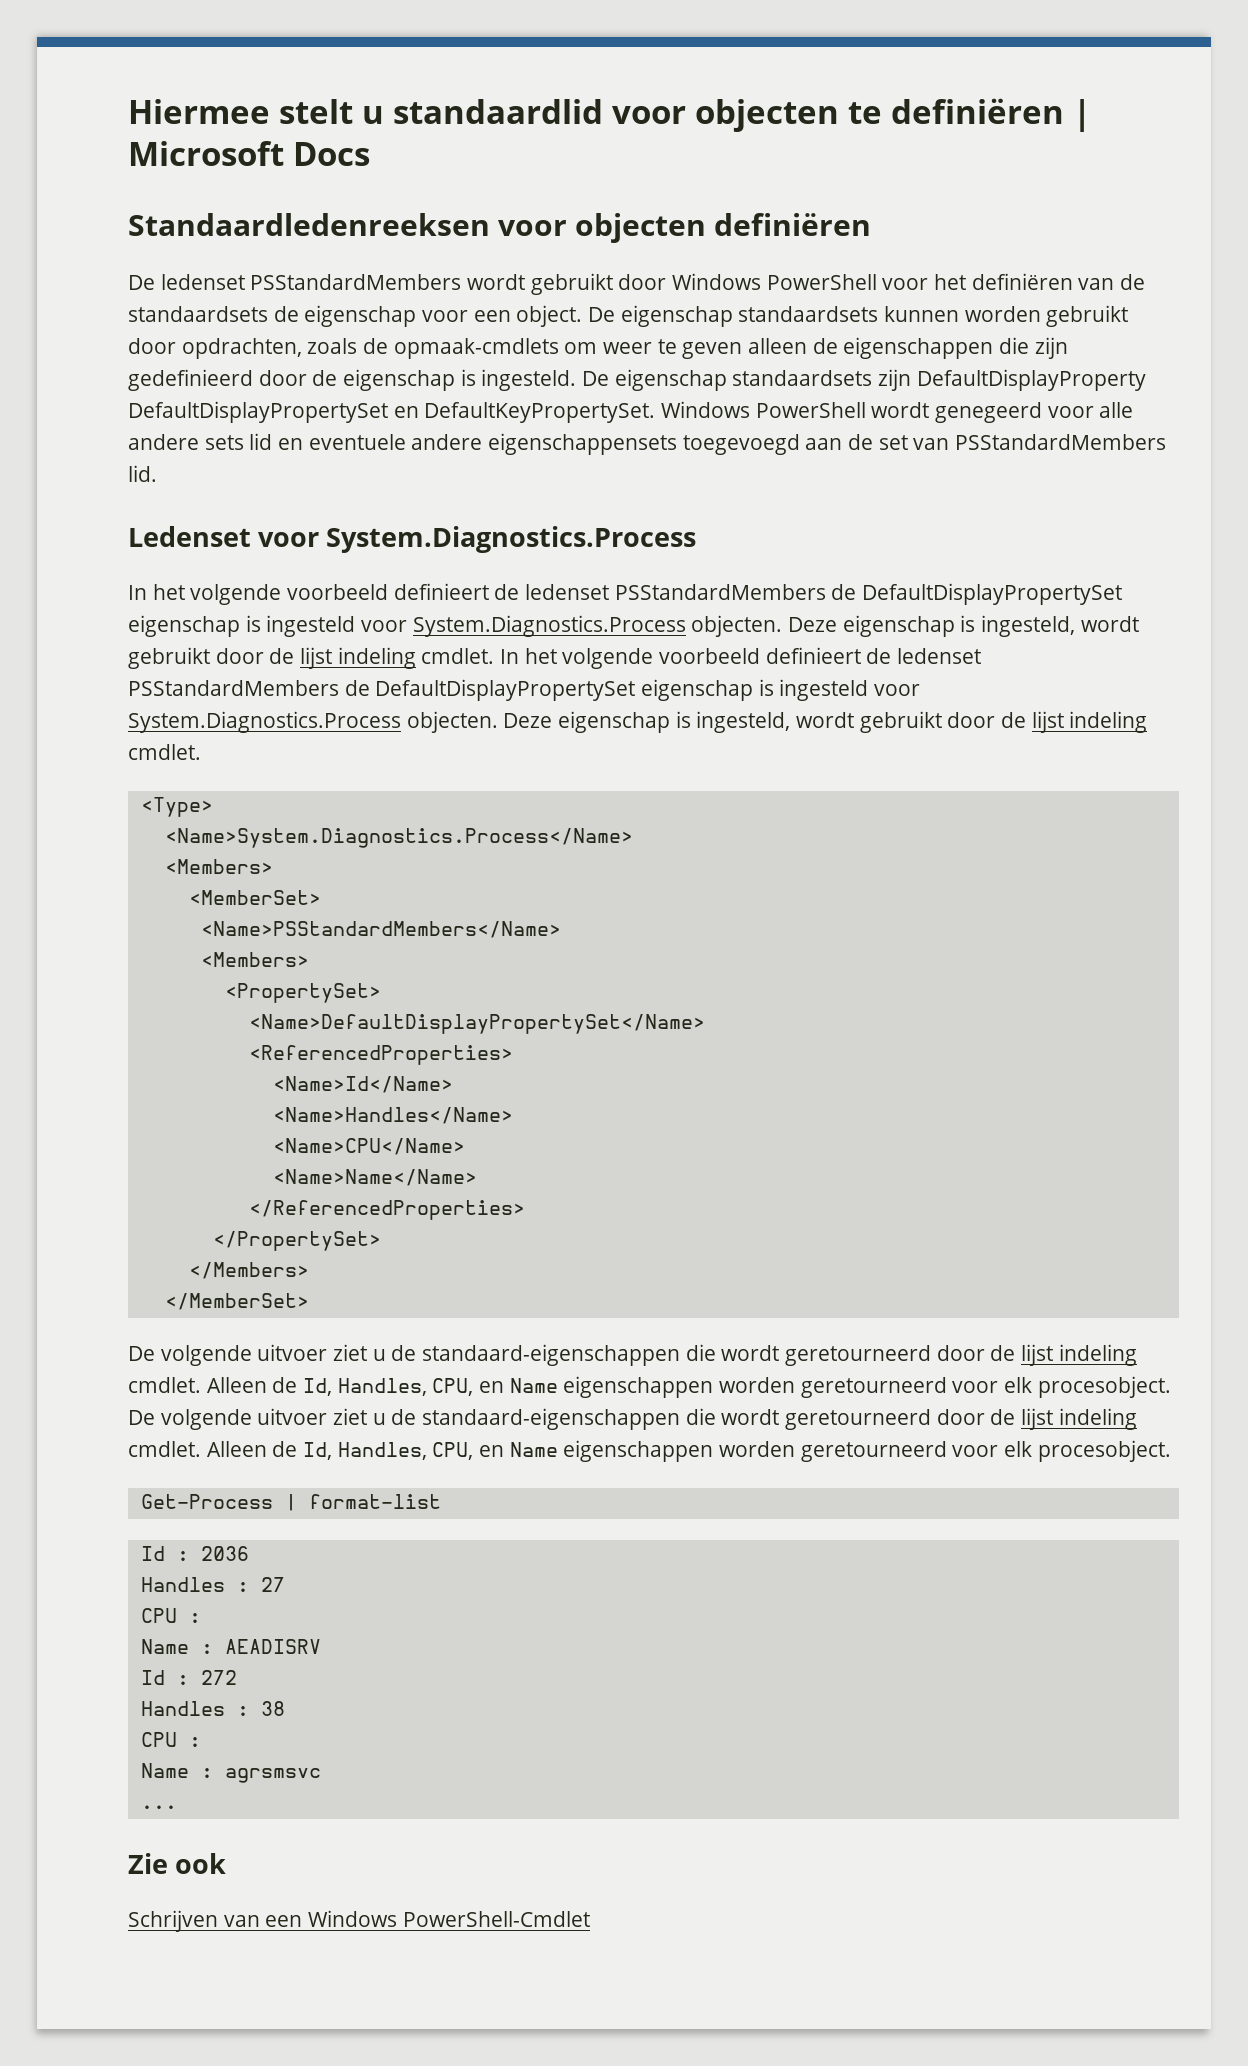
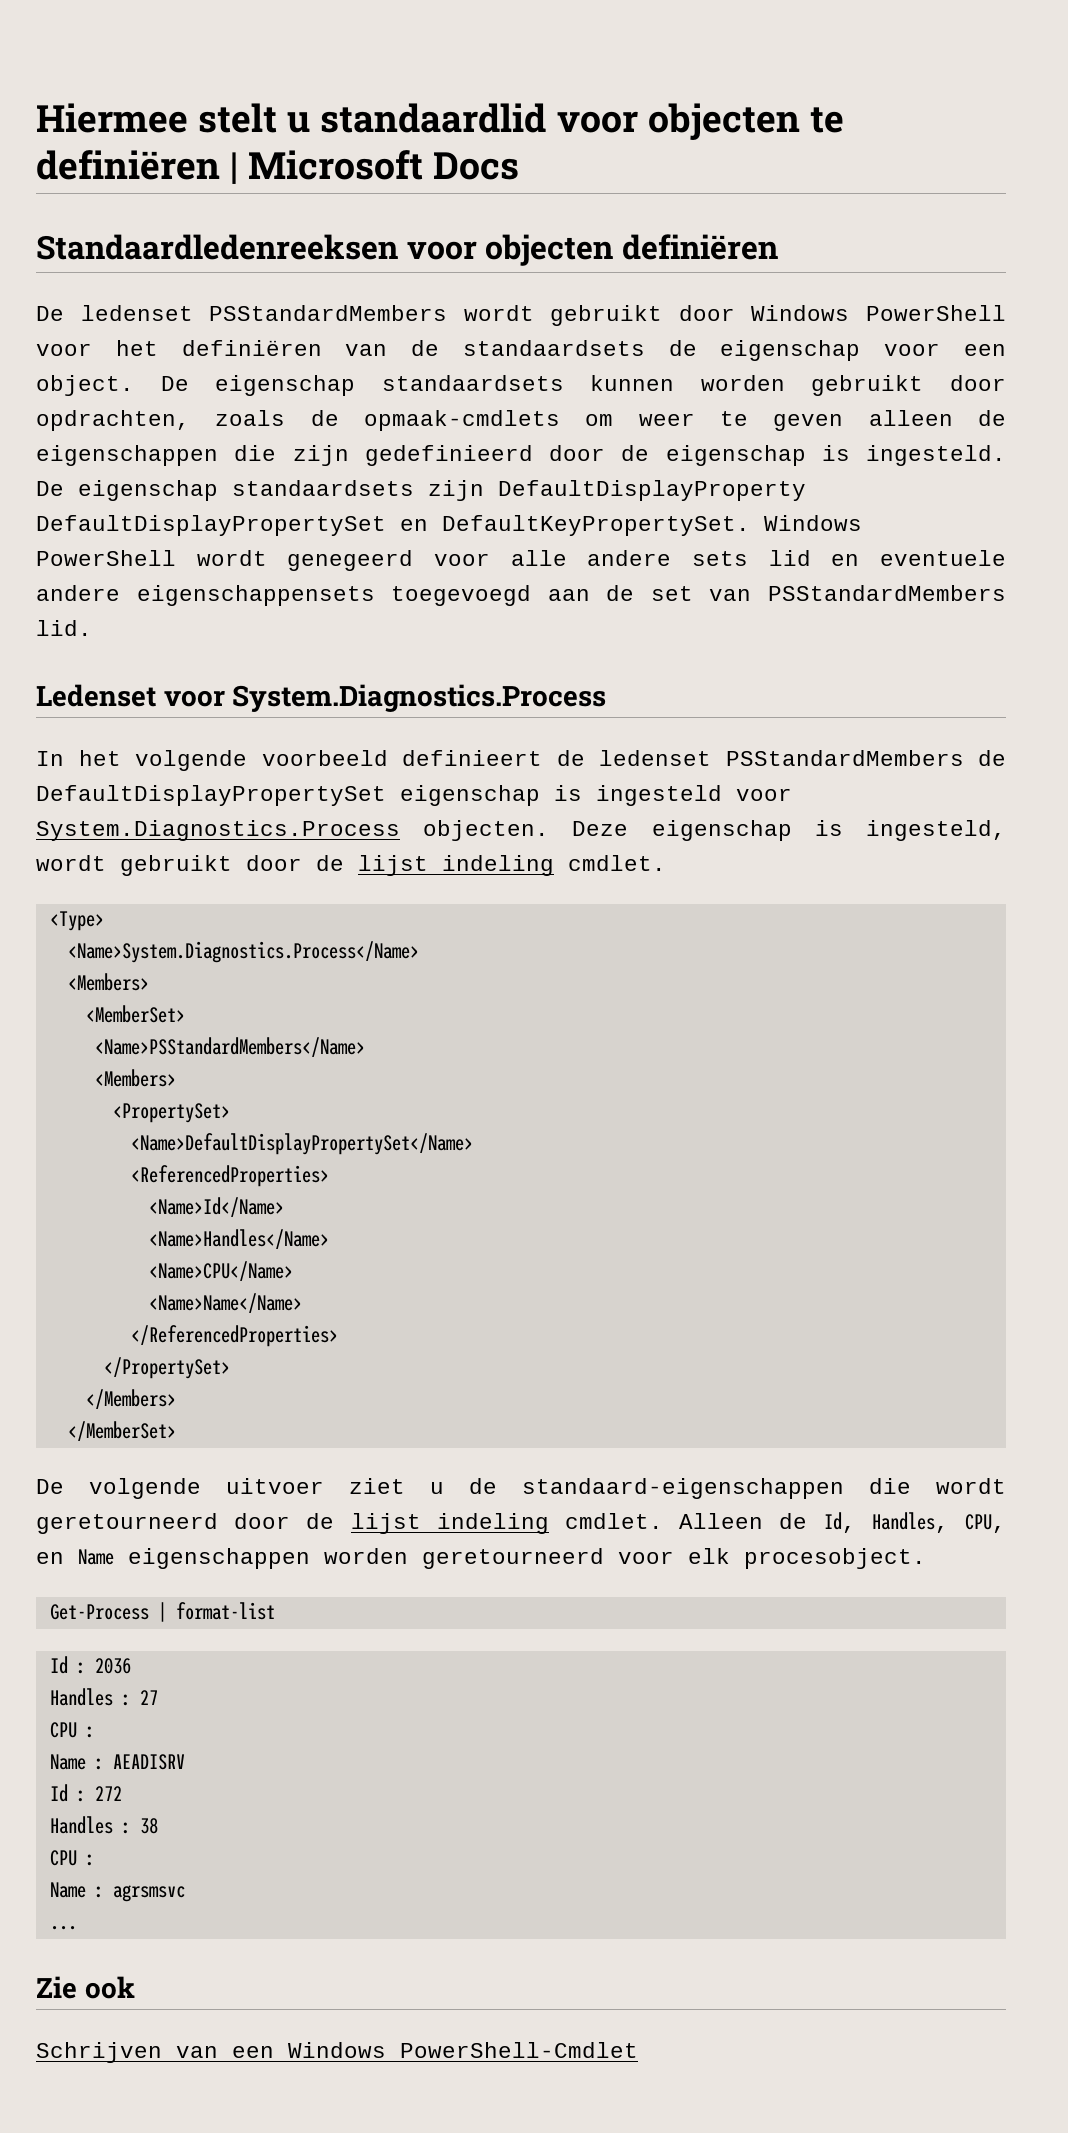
[500,647,982,669] [128,679,921,701] [128,711,1148,733] [128,744,201,760] In het volgende voorbeeld definieert de ledenset PSStandardMembers de DefaultDisplayPropertySet eigenschap is ingesteld voor System.Diagnostics.Process objecten. Deze eigenschap is ingesteld, wordt gebruikt door de lijst indeling cmdlet. -> (666, 863) none
[128,1408,1137,1430] [128,1440,1171,1462] De volgende uitvoer ziet u de standaard-eigenschappen die wordt geretourneerd door de lijst indeling cmdlet. Alleen de Id, Handles, CPU, en Name eigenschappen worden geretourneerd voor elk procesobject. -> (926, 1558) none

